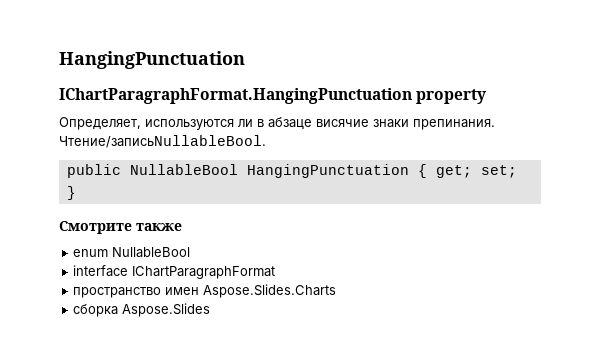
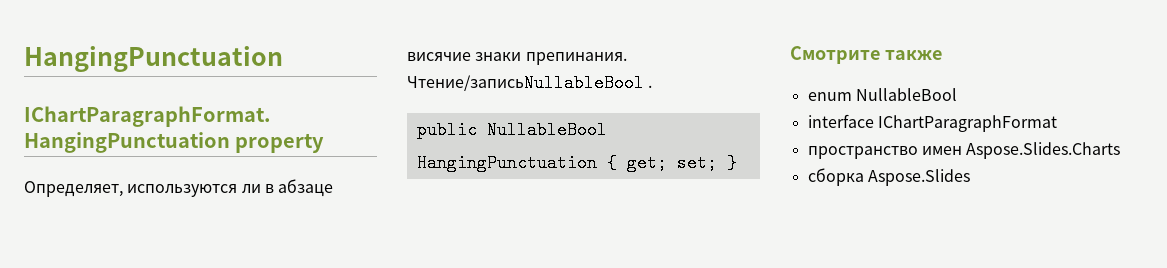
[59,135,266,148] Чтение/записьNullableBool. -> [407,74,653,92] Чтение/записьNullableBool .

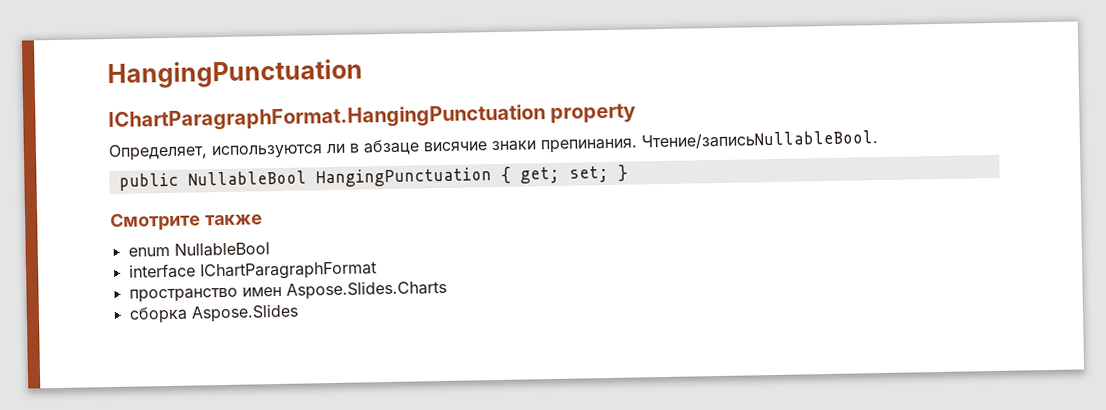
[407,74,653,92] Чтение/записьNullableBool . -> [641,130,878,150] Чтение/записьNullableBool.

